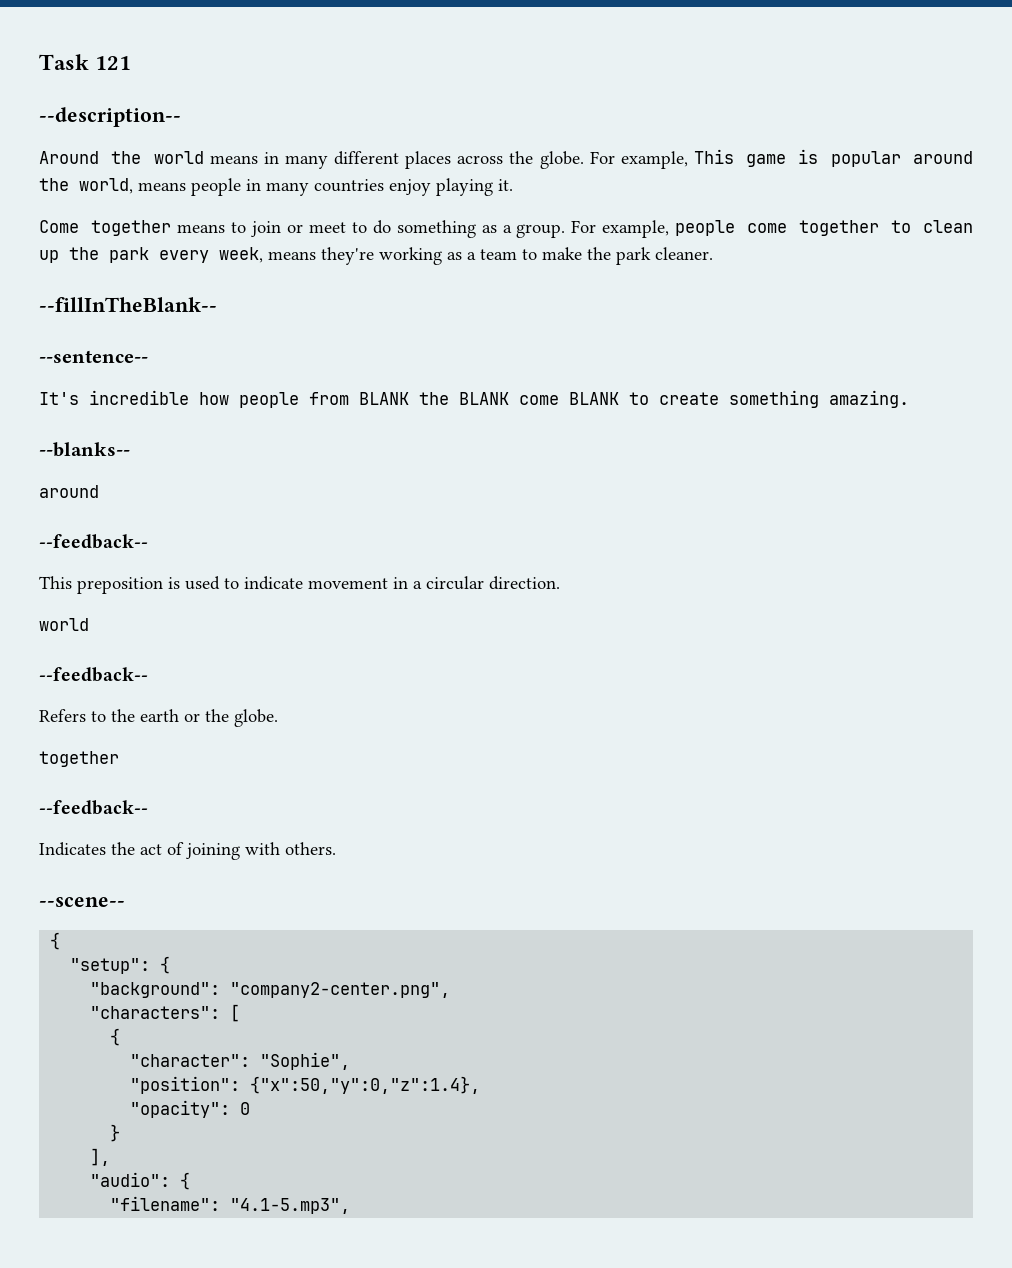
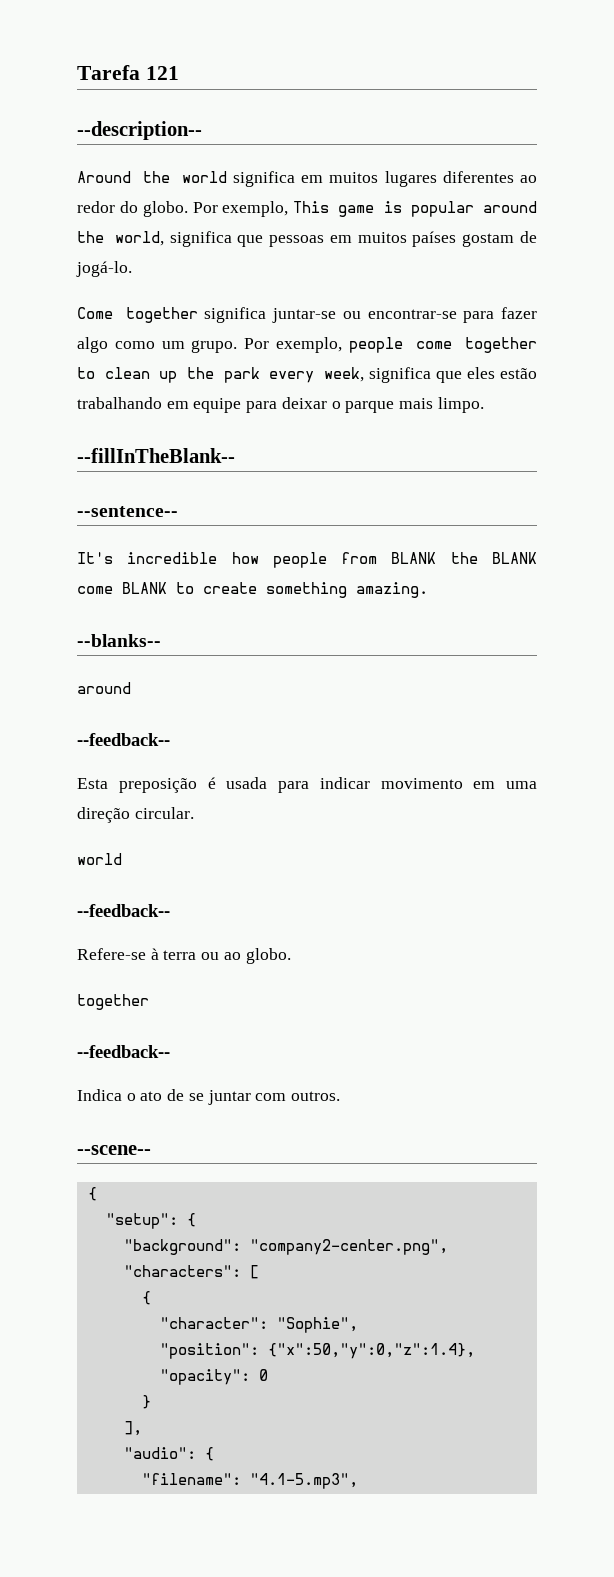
[39,54,89,70] Task -> [77,65,140,80] Tarefa
[209,151,688,169] means in many different places across the globe. For example, -> [232,171,537,187] [77,201,289,217] significa em muitos lugares diferentes ao redor do globo. Por exemplo,
[138,178,513,196] [39,220,670,238] means people in many countries enjoy playing it. // Come together means to join or meet to do something as a group. For example, -> [169,231,537,247] [76,261,132,277] [77,307,537,323] [77,337,343,353] significa que pessoas em muitos países gostam de jogá-lo. // Come together significa juntar-se ou encontrar-se para fazer algo como um grupo. Por exemplo,
[268,247,713,265] means they're working as a team to make the park cleaner. -> [368,367,537,383] [77,397,484,413] significa que eles estão trabalhando em equipe para deixar o parque mais limpo.
[39,576,560,594] [39,618,89,631] [39,667,148,682] [39,709,278,727] [39,751,119,767] [39,800,148,815] [39,842,336,860] This preposition is used to indicate movement in a circular direction. // world // --feedback-- // Refers to the earth or the globe. // together // --feedback-- // Indicates the act of joining with others. -> [77,777,537,793] [77,807,194,823] [77,853,122,865] [77,904,170,917] [77,948,291,964] [77,994,149,1010] [77,1045,170,1058] [77,1089,341,1105] Esta preposição é usada para indicar movimento em uma direção circular. // world // --feedback-- // Refere-se à terra ou ao globo. // together // --feedback-- // Indica o ato de se juntar com outros.

